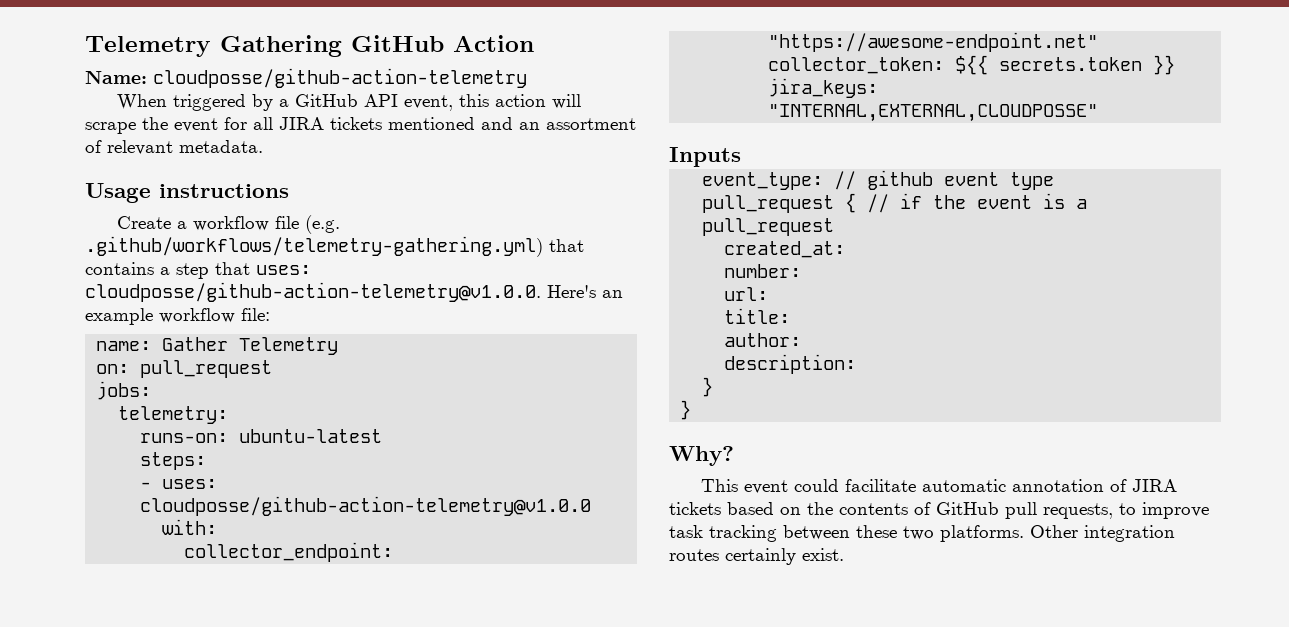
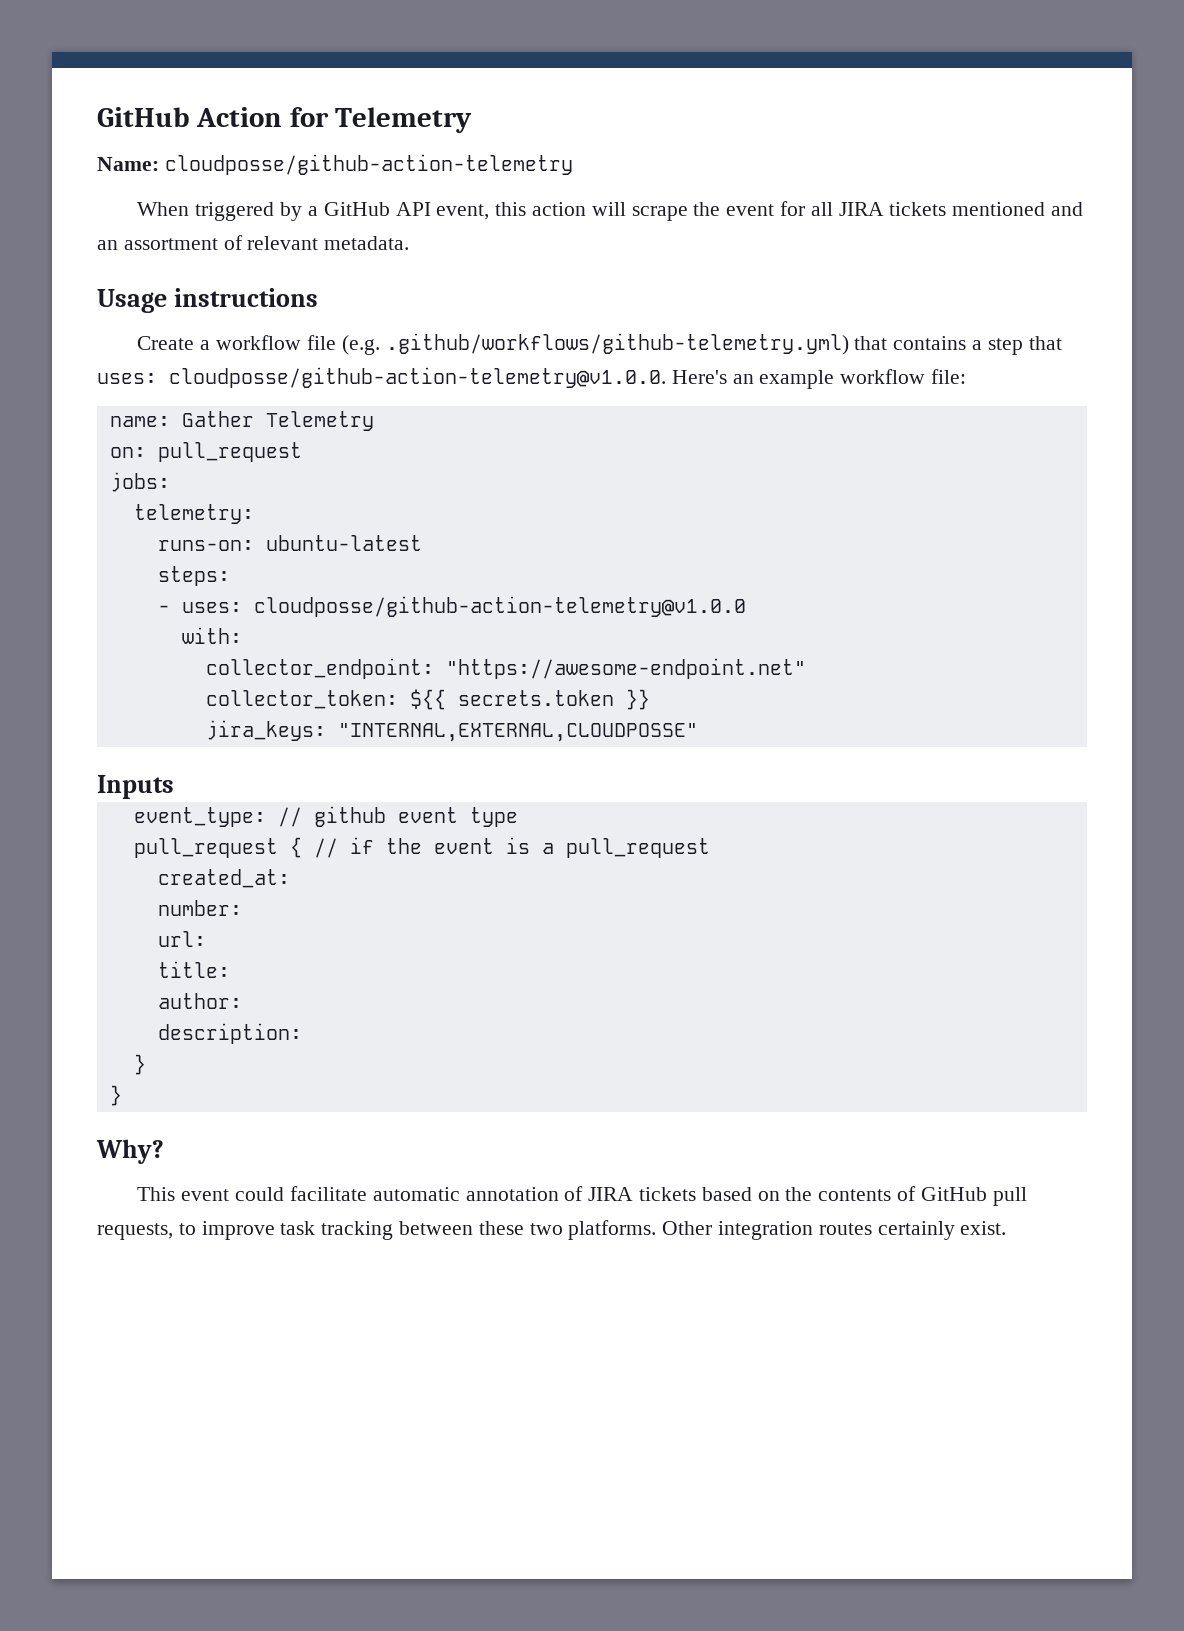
[85,35,342,57] Telemetry Gathering -> (97, 117) none
(534, 43) none -> [289,107,473,133] for Telemetry
[85,236,543,257] .github/workflows/telemetry-gathering.yml) -> [385,333,849,355] .github/workflows/github-telemetry.yml)

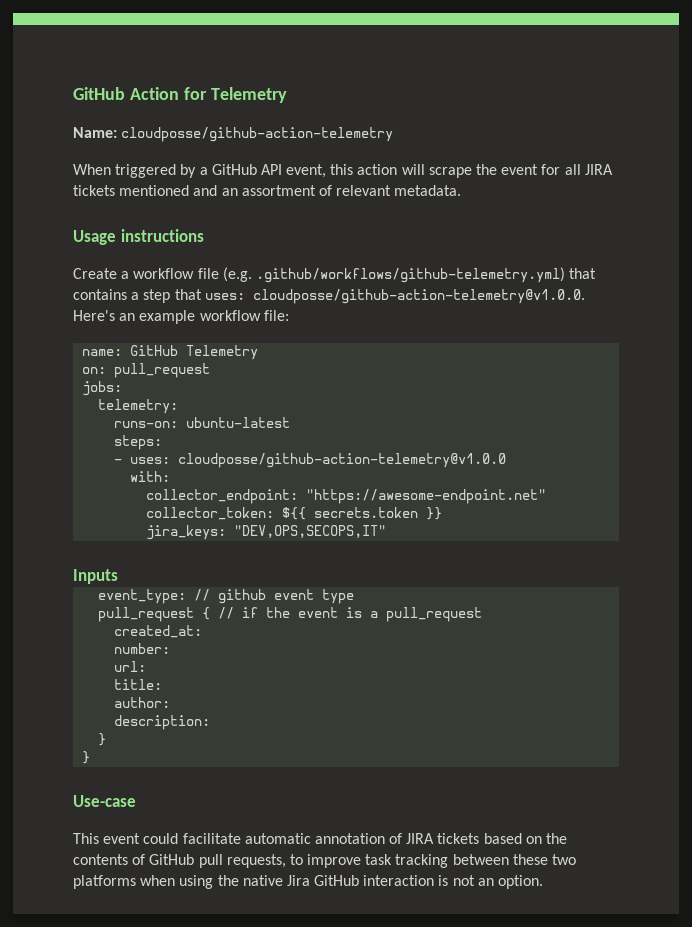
[181,411,254,427] Gather -> [130,345,179,356] GitHub
[337,723,698,742] "INTERNAL,EXTERNAL,CLOUDPOSSE" -> [234,525,387,538] "DEV,OPS,SECOPS,IT"
[96,1139,164,1164] Why? -> [73,795,136,807] Use-case
[568,1220,1007,1240] platforms. Other integration routes certainly exist. -> [73,875,544,889] platforms when using the native Jira GitHub interaction is not an option.

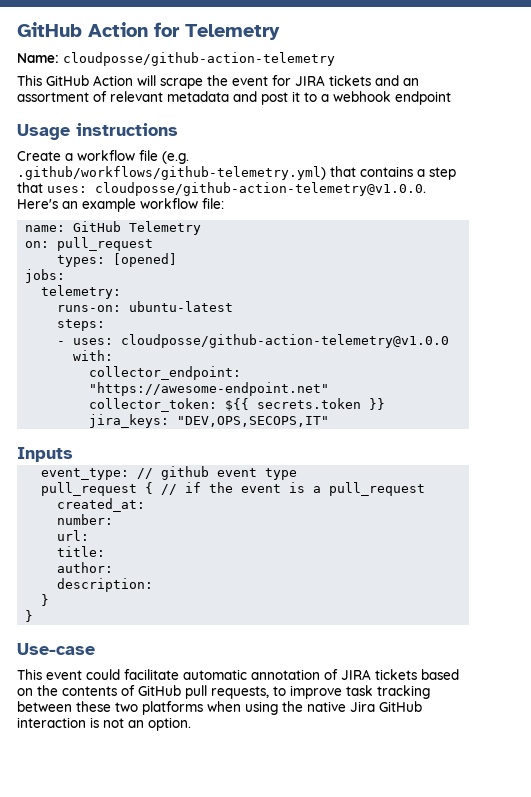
[73,164,398,178] When triggered by a GitHub API event, this action -> [17,75,133,86] This GitHub Action
[564,164,613,175] [73,185,190,196] all JIRA tickets mentioned -> [295,75,371,86] JIRA tickets
[394,185,462,196] metadata. -> [167,91,451,105] metadata and post it to a webhook endpoint
(211, 370) none -> [57,253,178,267] // types: [opened]

